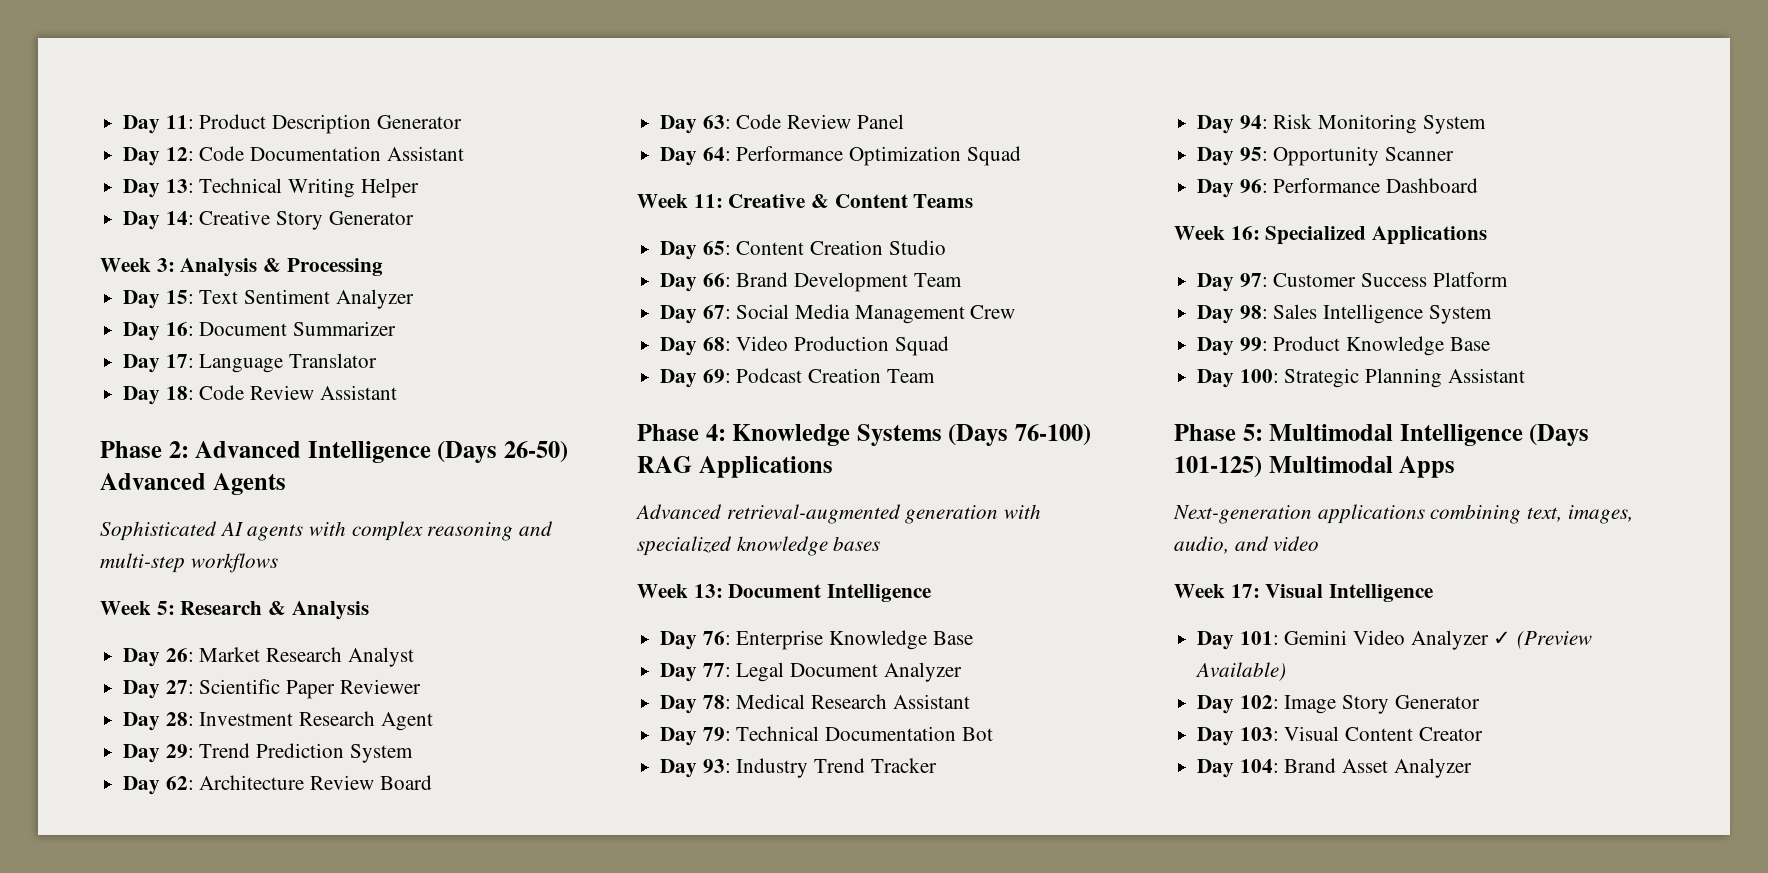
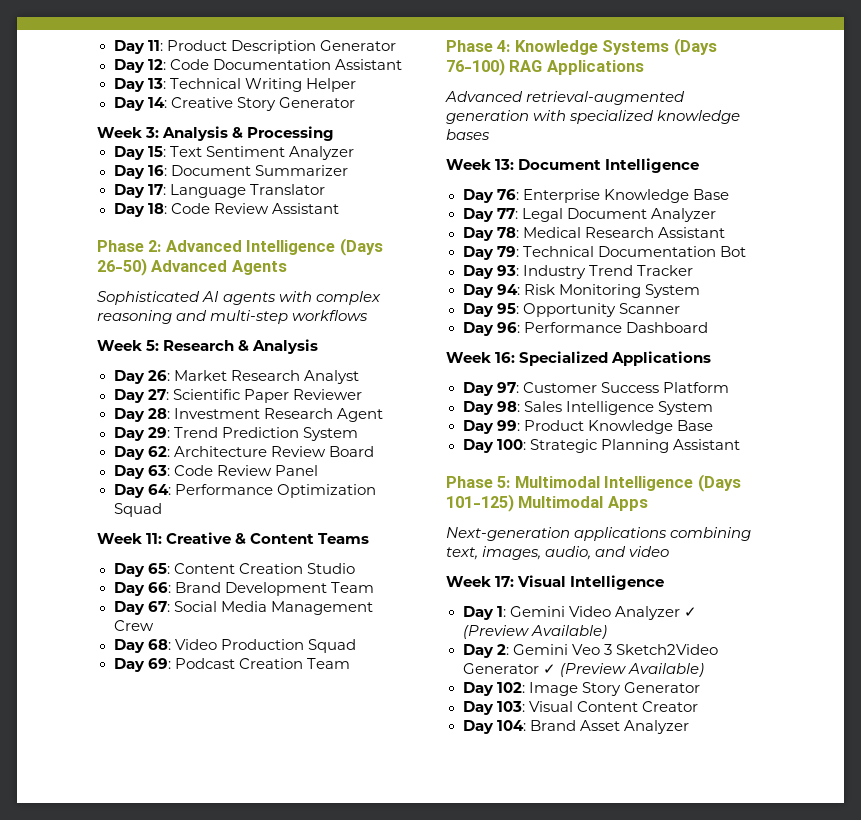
[1239,631,1279,645] 101: -> [496,606,506,617] 1:
(1287, 671) none -> [462,644,718,658] [462,663,704,677] // Day 2: Gemini Veo 3 Sketch2Video Generator ✓ (Preview Available)

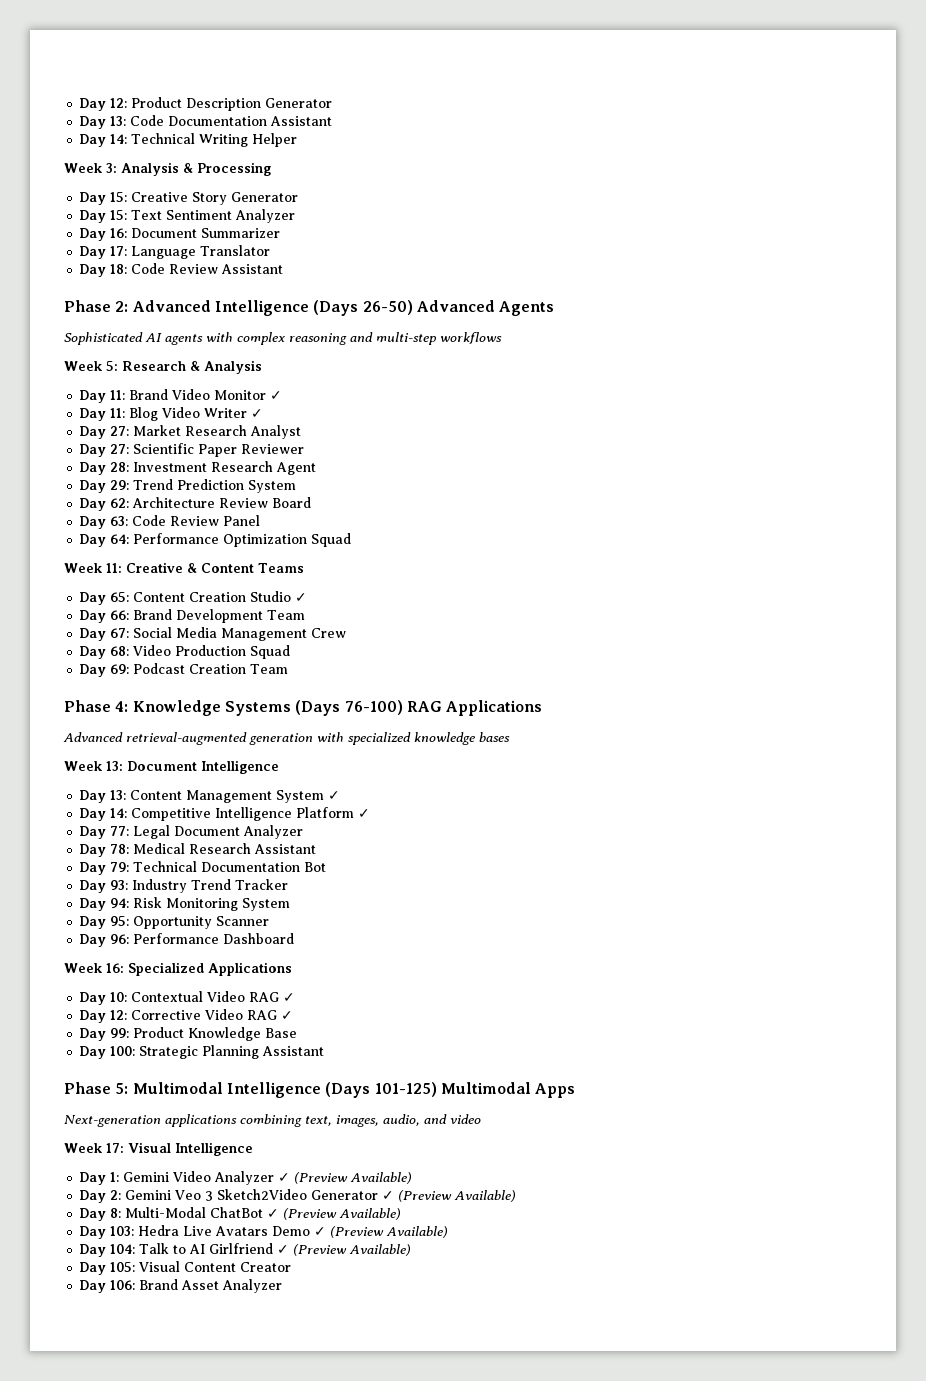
[113,40,163,54] Day 11: -> [79,98,128,111] Day 12:
[147,59,166,70] 12: -> [110,116,127,126] 13:
[147,78,166,89] 13: -> [110,134,128,144] 14:
[113,97,355,111] // Day 14: Creative Story Generator -> (298, 140) none
(335, 133) none -> [79,192,299,205] // Day 15: Creative Story Generator
[147,370,170,381] 26: -> [110,389,283,400] [79,407,264,421] [79,426,130,439] 11: Brand Video Monitor ✓ // Day 11: Blog Video Writer ✓ // Day 27:
(355, 568) none -> [295,593,308,602] ✓
[496,189,729,203] 76: Enterprise Knowledge Base -> [110,790,341,803] [79,807,371,821] 13: Content Management System ✓ // Day 14: Competitive Intelligence Platform ✓
[496,382,729,393] [462,401,713,415] 97: Customer Success Platform // Day 98: Sales Intelligence System -> [110,991,296,1002] [79,1009,294,1023] 10: Contextual Video RAG ✓ // Day 12: Corrective Video RAG ✓
[496,682,700,696] [462,701,525,715] 102: Image Story Generator // Day 103: -> [110,1207,402,1220] [79,1225,449,1239] [79,1243,412,1257] [79,1262,136,1275] 8: Multi-Modal ChatBot ✓ (Preview Available) // Day 103: Hedra Live Avatars Demo ✓ (Preview Available) // Day 104: Talk to AI Girlfriend ✓ (Preview Available) // Day 105:
[496,720,526,731] 104: -> [110,1280,136,1290] 106:

